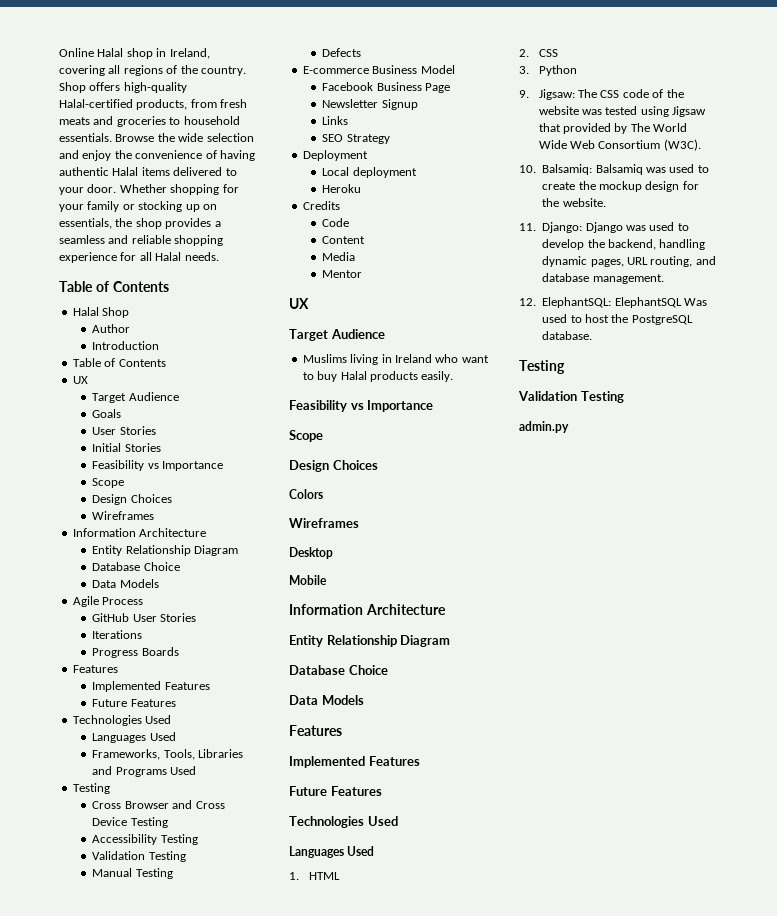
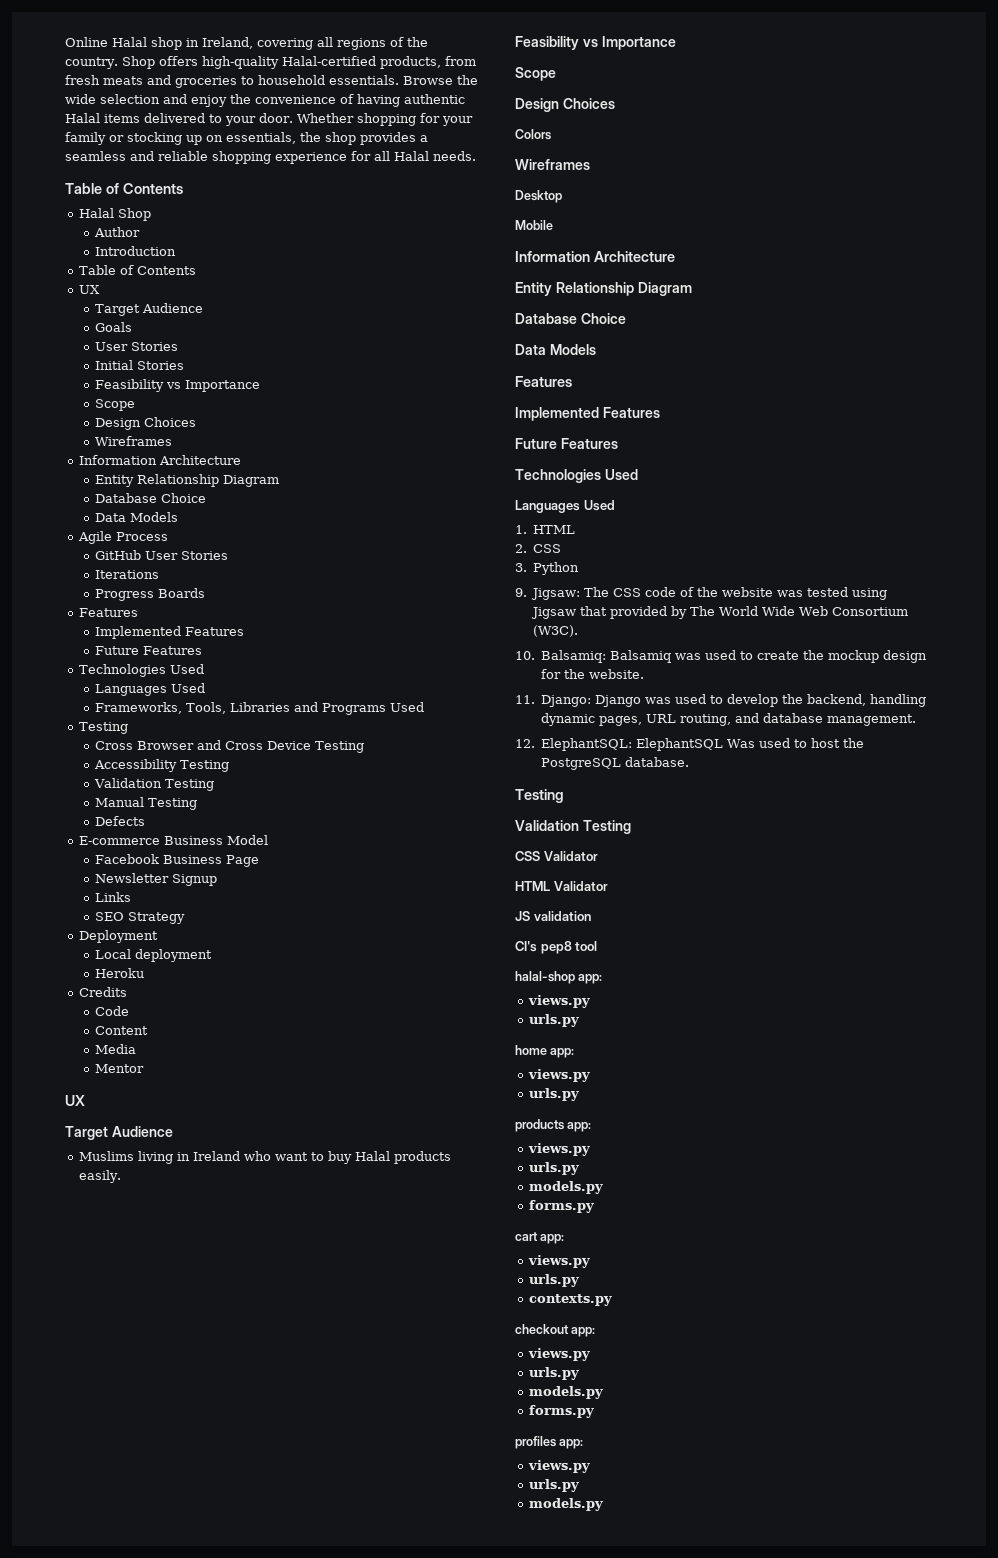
[519,421,569,433] admin.py -> [515,851,598,861] [515,881,608,891] [515,911,591,921] [515,941,598,954] [515,971,603,984] [527,995,590,1008] [528,1014,579,1027] [515,1045,575,1058] [527,1069,590,1082] [528,1088,579,1101] [515,1119,592,1132] [527,1143,590,1156] [528,1162,579,1175] [528,1181,603,1194] [528,1200,594,1213] [515,1232,565,1244] [527,1255,590,1268] [528,1274,579,1287] [528,1294,612,1306] [515,1324,596,1337] [527,1348,590,1361] [528,1367,579,1380] [528,1386,603,1399] [528,1405,594,1418] [515,1436,584,1449] [527,1460,590,1473] [528,1479,579,1492] [528,1498,603,1511] CSS Validator // HTML Validator // JS validation // CI's pep8 tool // halal-shop app: // views.py // urls.py // home app: // views.py // urls.py // products app: // views.py // urls.py // models.py // forms.py // cart app: // views.py // urls.py // contexts.py // checkout app: // views.py // urls.py // models.py // forms.py // profiles app: // views.py // urls.py // models.py

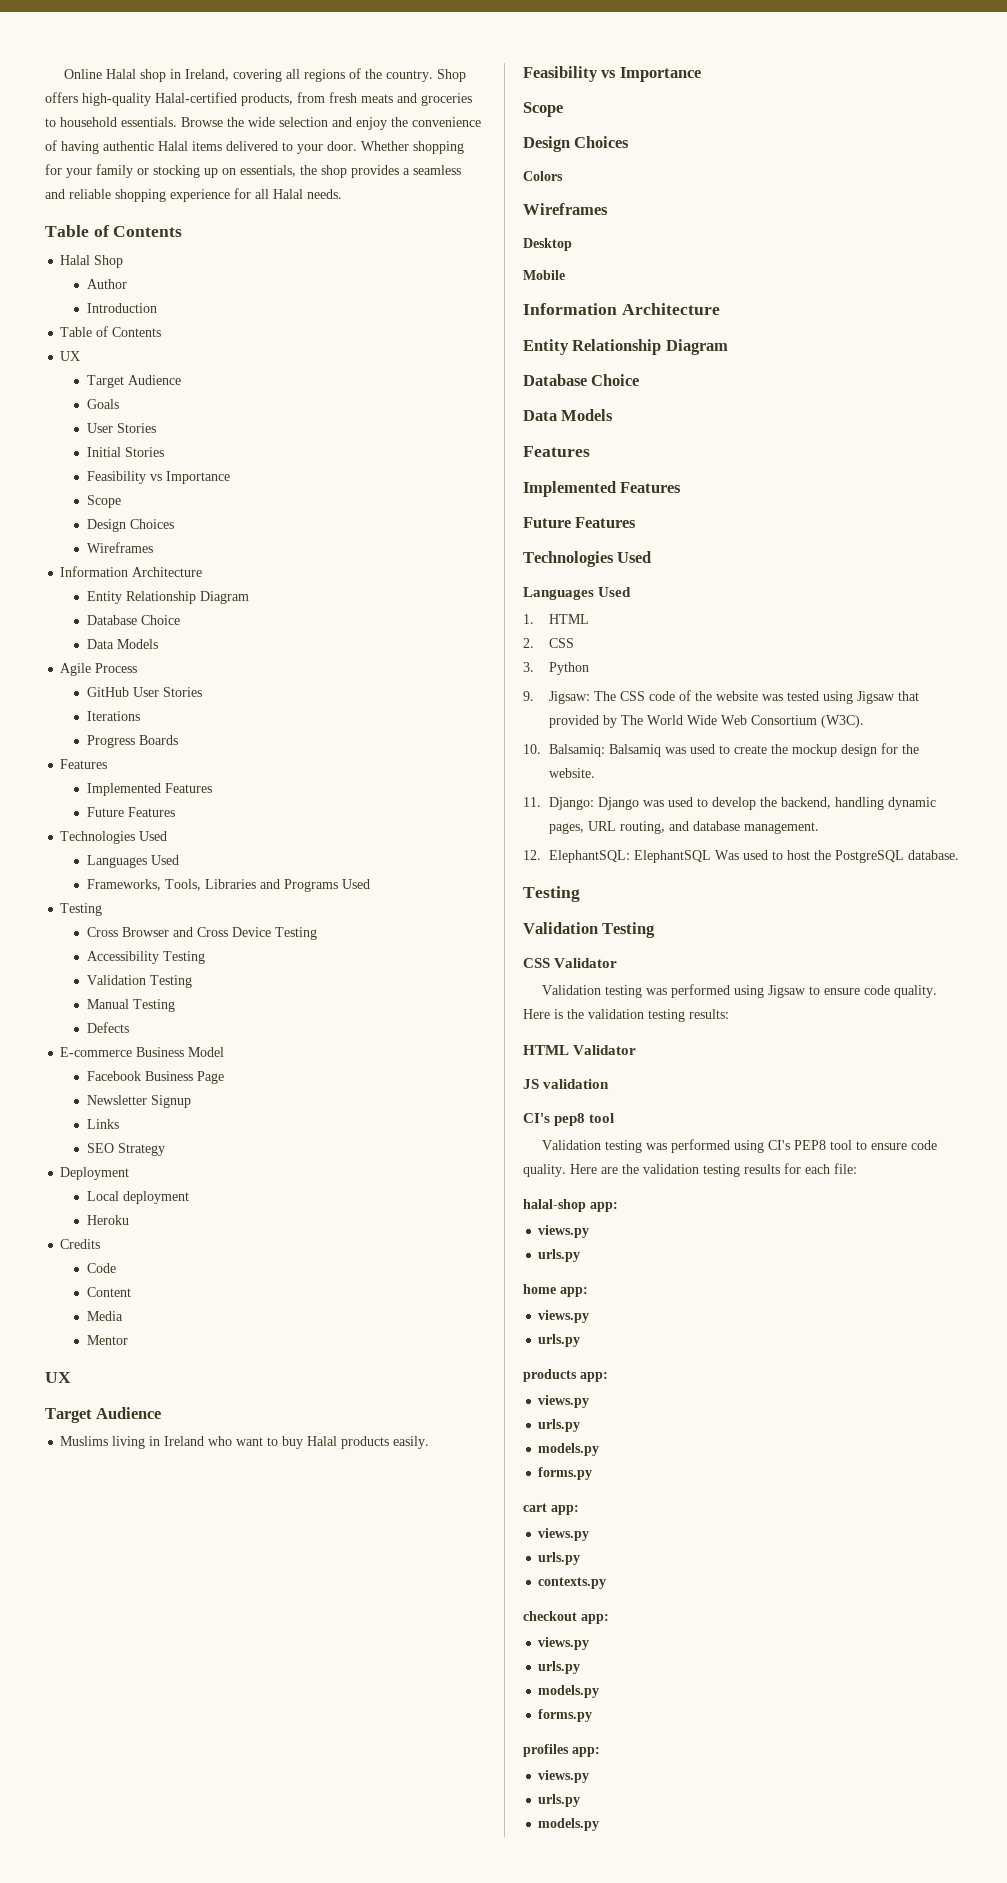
(598, 856) none -> [541,984,937,998] [523,1009,729,1022] // Validation testing was performed using Jigsaw to ensure code quality. Here is the validation testing results:
(598, 946) none -> [541,1139,937,1153] [523,1163,857,1177] // Validation testing was performed using CI's PEP8 tool to ensure code quality. Here are the validation testing results for each file:

